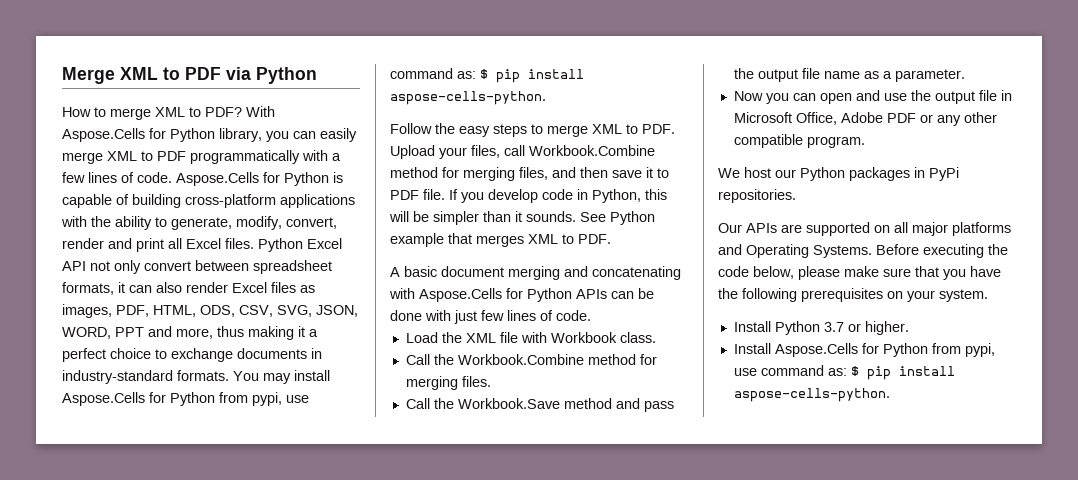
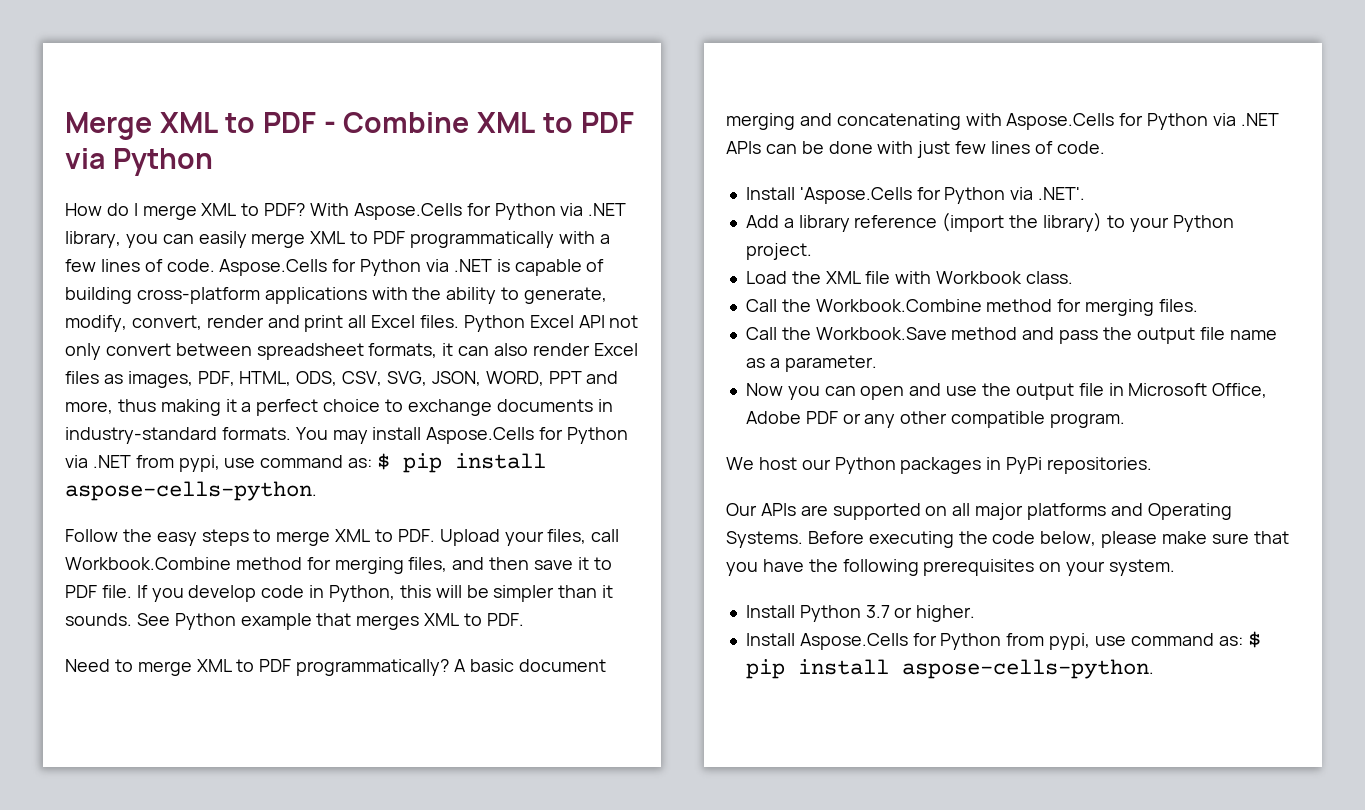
(221, 73) none -> [323,112,634,133] - Combine XML to PDF
[94,107,106,117] to -> [106,203,138,216] do I
(215, 135) none -> [560,203,627,216] via .NET
(329, 179) none -> [426,259,492,272] via .NET
(215, 399) none -> [65,455,131,468] via .NET
(611, 239) none -> [65,659,450,676] Need to merge XML to PDF programmatically?
(572, 295) none -> [1213,113,1279,126] via .NET
(591, 315) none -> [745,187,1086,204] [745,212,1234,232] [745,243,812,260] // Install 'Aspose.Cells for Python via .NET'. // Add a library reference (import the library) to your Python project.

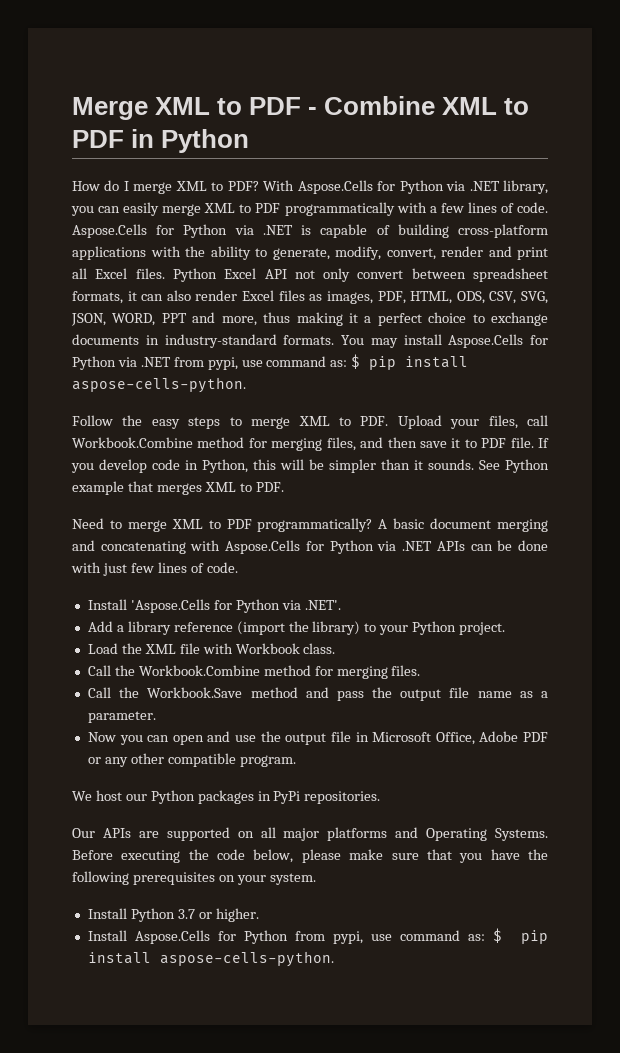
[65,148,105,169] via -> [131,129,155,148] in

